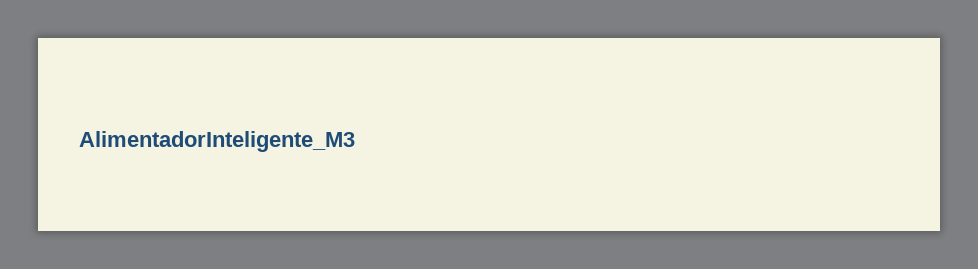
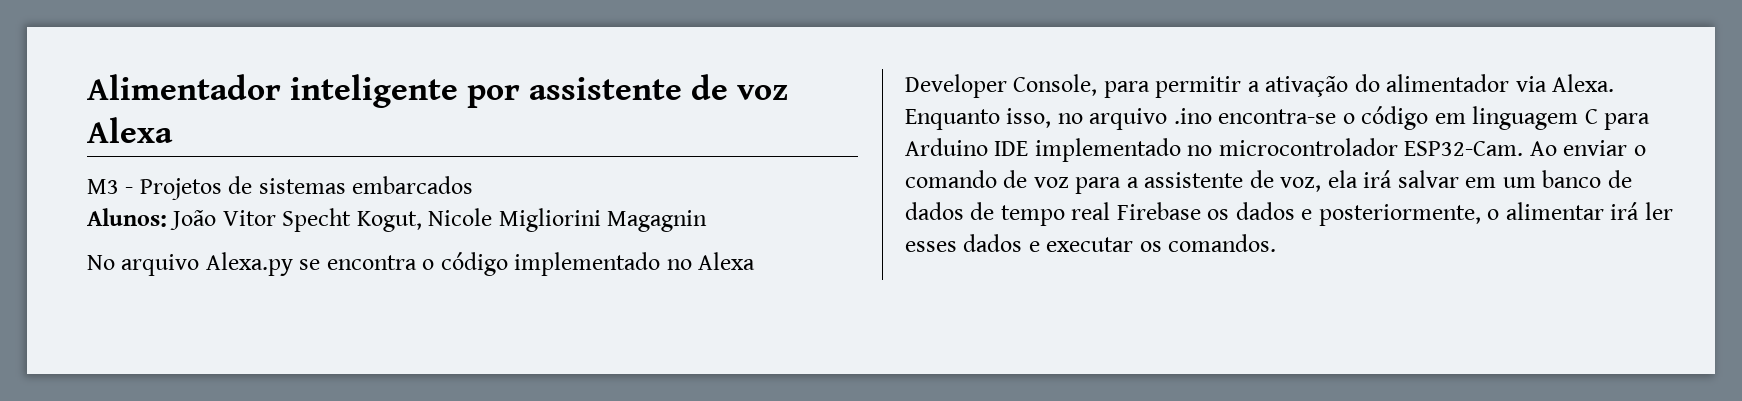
[79,131,355,152] AlimentadorInteligente_M3 -> [87,74,789,108] [87,117,173,143] [87,176,474,200] [87,208,708,232] [87,252,756,276] [905,74,1615,98] [905,106,1651,130] [905,138,1646,162] [905,170,1632,194] [905,202,1673,226] [905,234,1277,252] Alimentador inteligente por assistente de voz Alexa // M3 - Projetos de sistemas embarcados // Alunos: João Vitor Specht Kogut, Nicole Migliorini Magagnin // No arquivo Alexa.py se encontra o código implementado no Alexa Developer Console, para permitir a ativação do alimentador via Alexa. Enquanto isso, no arquivo .ino encontra-se o código em linguagem C para Arduino IDE implementado no microcontrolador ESP32-Cam. Ao enviar o comando de voz para a assistente de voz, ela irá salvar em um banco de dados de tempo real Firebase os dados e posteriormente, o alimentar irá ler esses dados e executar os comandos.

